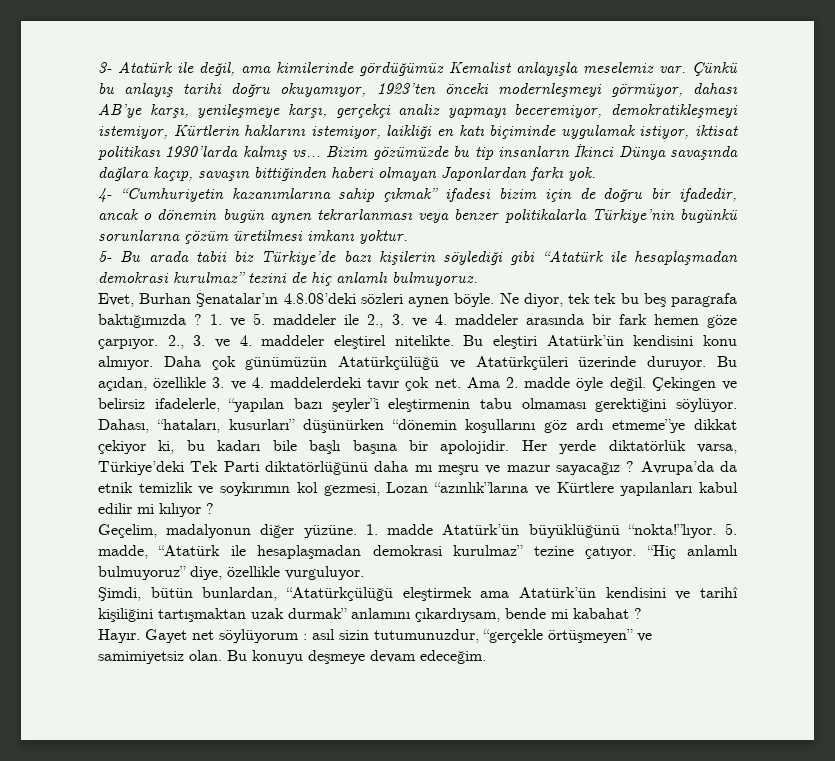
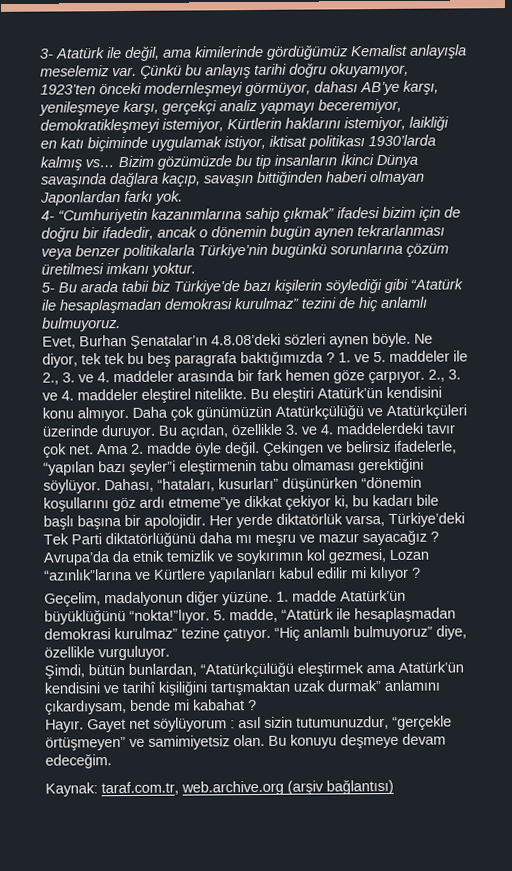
(486, 657) none -> [45,778,394,797] // Kaynak: taraf.com.tr, web.archive.org (arşiv bağlantısı)

